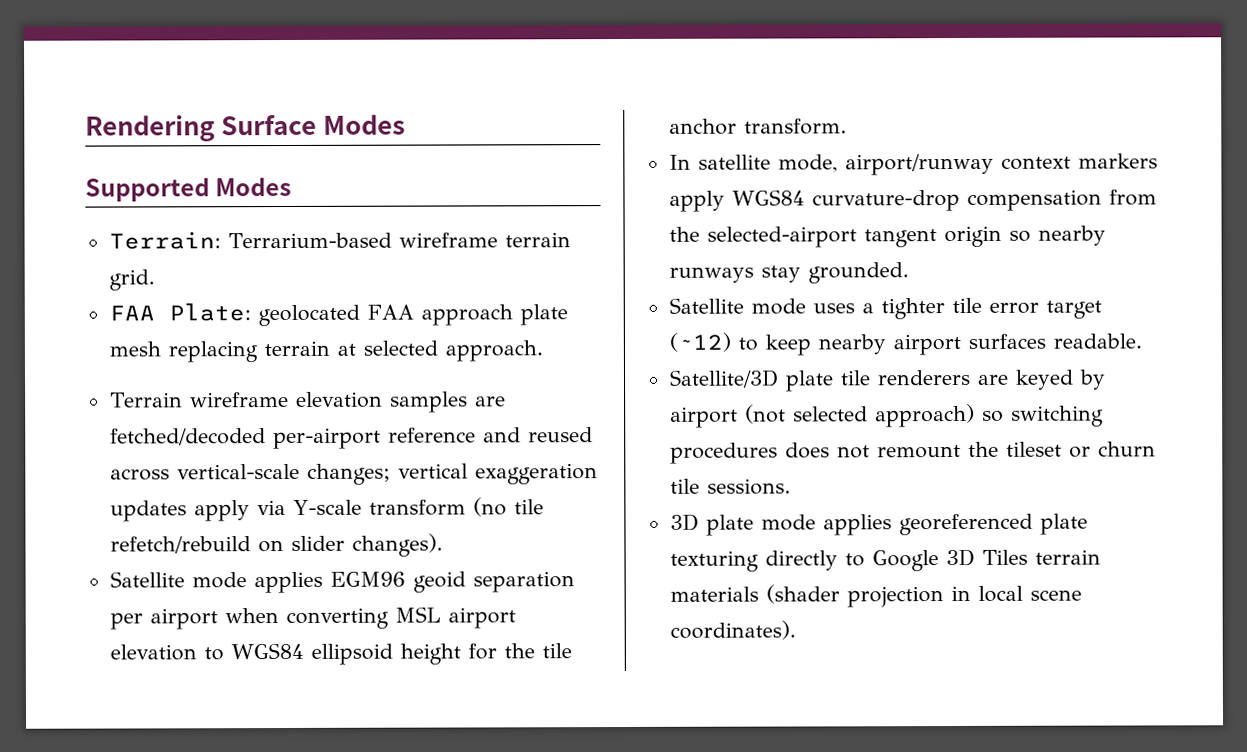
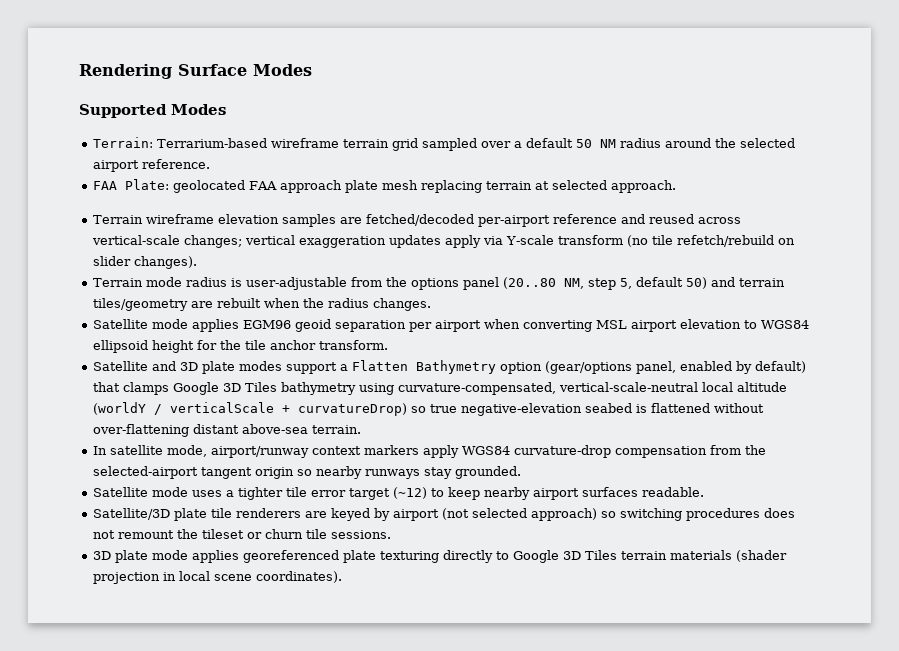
[108,269,155,291] grid. -> [391,138,795,151] [92,159,210,172] grid sampled over a default 50 NM radius around the selected airport reference.
(443, 545) none -> [92,277,785,290] [92,298,431,311] // Terrain mode radius is user-adjustable from the options panel (20..80 NM, step 5, default 50) and terrain tiles/geometry are rebuilt when the radius changes.
(847, 126) none -> [92,360,806,374] [92,382,787,395] [92,402,764,416] [92,424,361,437] // Satellite and 3D plate modes support a Flatten Bathymetry option (gear/options panel, enabled by default) that clamps Google 3D Tiles bathymetry using curvature-compensated, vertical-scale-neutral local altitude (worldY / verticalScale + curvatureDrop) so true negative-elevation seabed is flattened without over-flattening distant above-sea terrain.

